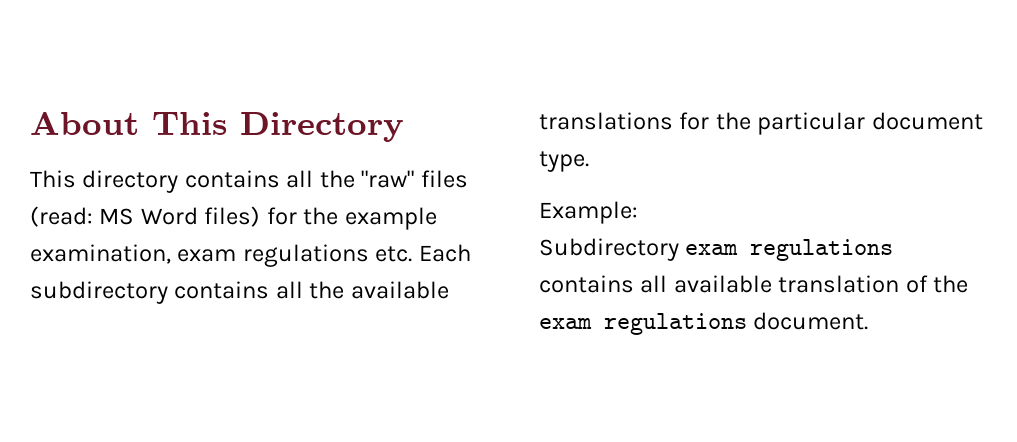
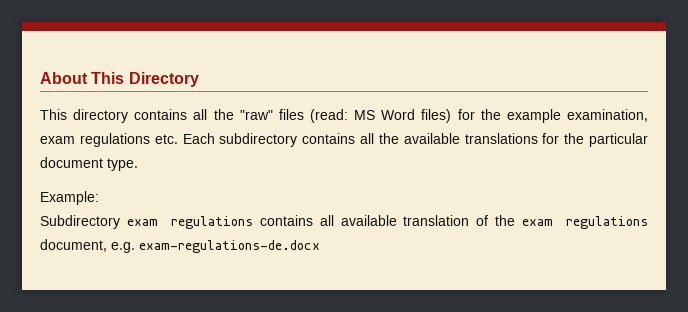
[753,312,869,330] document. -> [40,239,320,253] document, e.g. exam-regulations-de.docx

